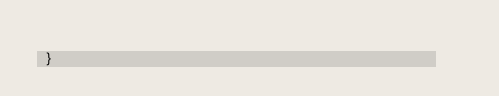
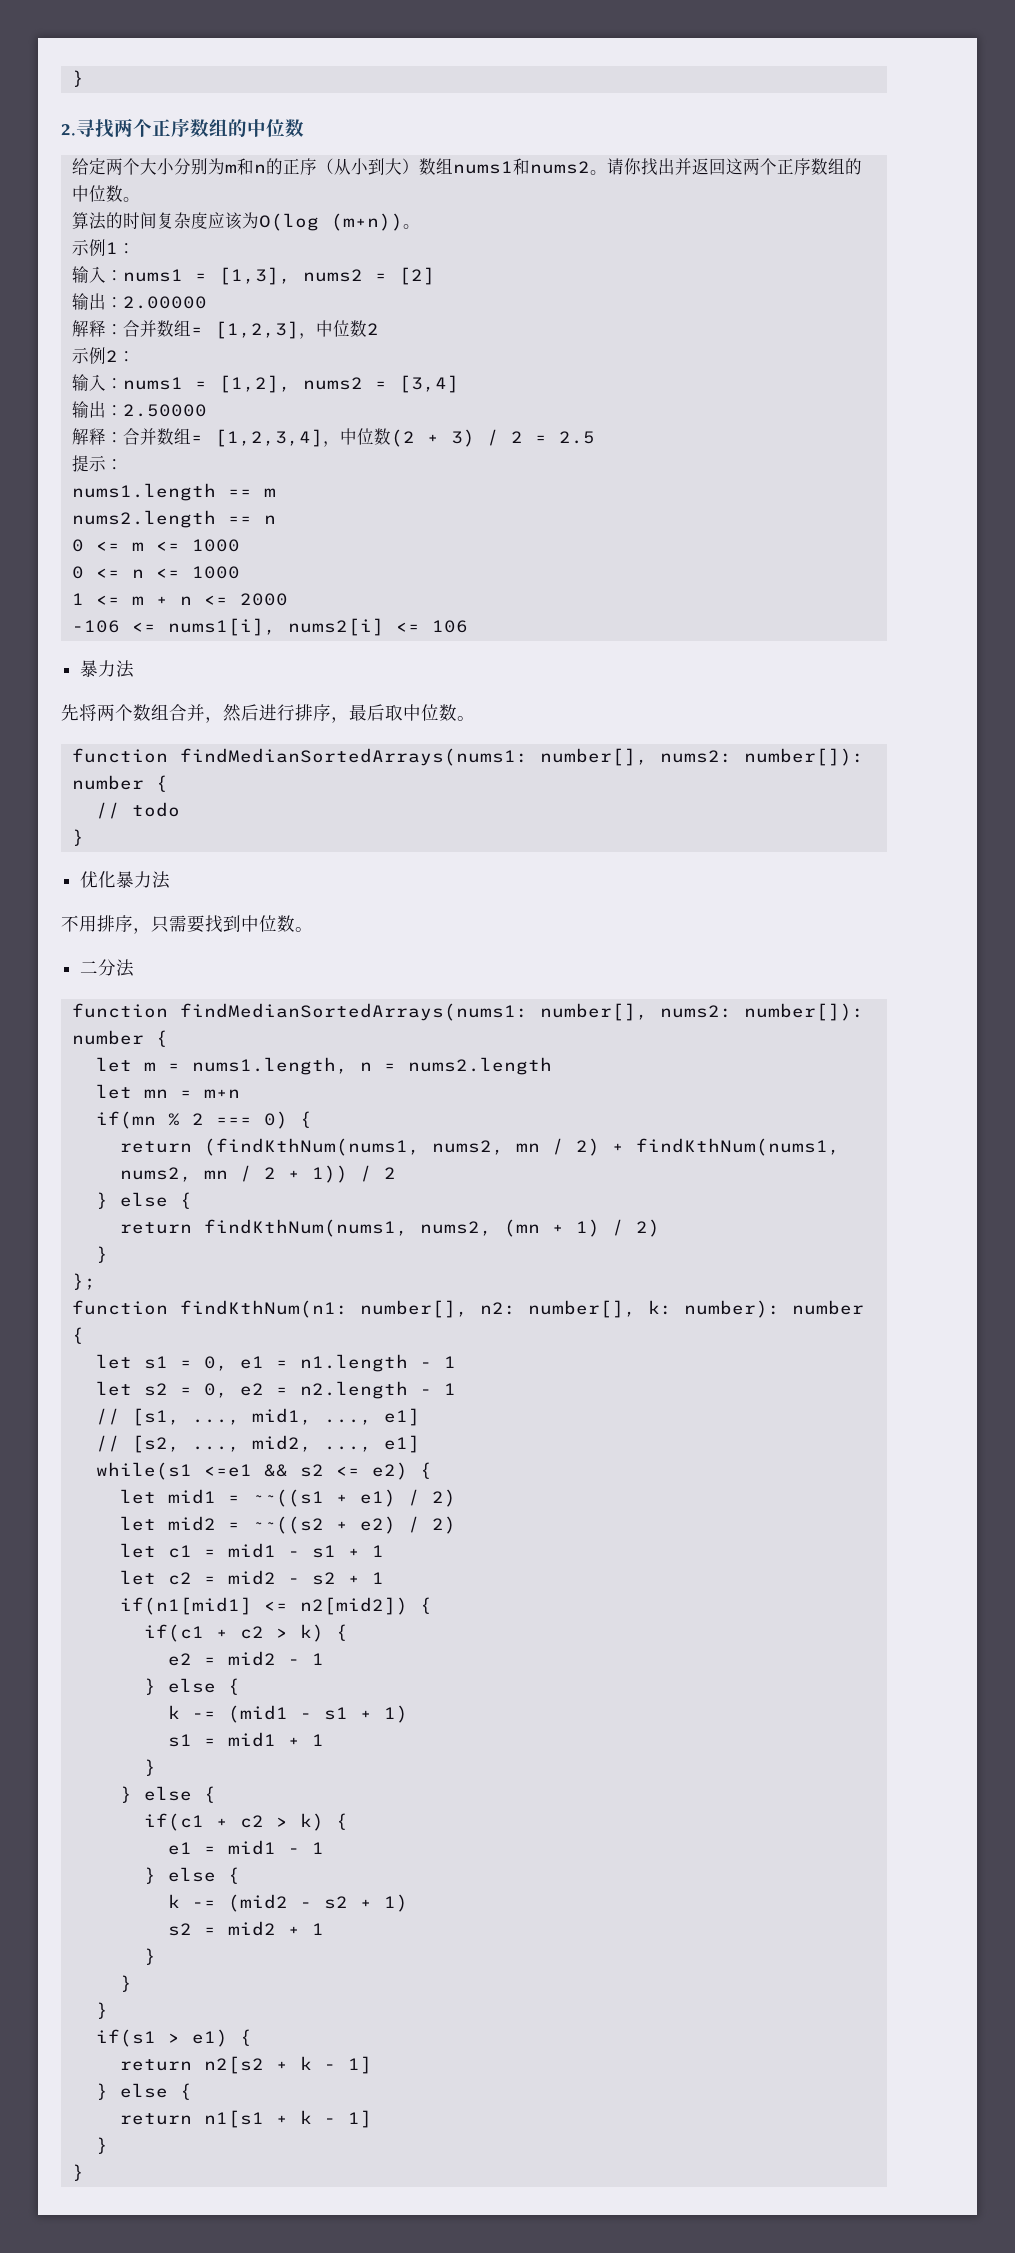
[45,52,53,66] } -> [71,70,84,87] [61,118,304,138] [71,158,862,176] [71,185,140,202] [71,212,420,231] [71,239,135,256] [71,266,435,285] [71,293,207,310] [71,320,379,339] [71,347,135,364] [71,374,459,393] [71,401,207,418] [71,428,595,447] [71,455,123,472] [71,483,276,501] [71,510,276,528] [71,539,240,552] [71,566,240,579] [71,593,288,606] [71,618,468,636] [80,660,135,678] [61,704,475,723] [71,748,864,766] [71,775,168,792] [95,802,180,819] [71,829,84,846] [80,871,171,889] [61,915,313,934] [80,959,135,977] [71,1003,864,1021] [71,1030,168,1047] [95,1057,552,1075] [95,1084,240,1099] [95,1111,312,1129] [119,1138,840,1156] [119,1165,396,1183] [95,1192,192,1209] [119,1219,660,1237] [95,1246,108,1263] [71,1273,96,1290] [71,1300,864,1318] [71,1327,84,1344] [95,1354,456,1372] [95,1381,456,1399] [95,1408,420,1426] [95,1435,420,1453] [95,1462,432,1480] [119,1489,456,1507] [119,1516,456,1534] [119,1543,384,1558] [119,1570,384,1585] [119,1597,432,1615] [143,1624,348,1642] [167,1651,324,1666] [143,1678,240,1695] [167,1705,408,1723] [167,1732,324,1747] [143,1759,156,1776] [119,1786,216,1803] [143,1813,348,1831] [167,1840,324,1855] [143,1867,240,1884] [167,1894,408,1912] [167,1921,324,1936] [143,1948,156,1965] [119,1975,132,1992] [95,2002,108,2019] [95,2029,252,2047] [119,2056,372,2074] [95,2083,192,2100] [119,2110,372,2128] [95,2137,108,2154] [71,2164,84,2181] } // 2.寻找两个正序数组的中位数 // 给定两个大小分别为m和n的正序（从小到大）数组nums1和nums2。请你找出并返回这两个正序数组的中位数。 // 算法的时间复杂度应该为O(log (m+n))。 // 示例1： // 输入：nums1 = [1,3], nums2 = [2] // 输出：2.00000 // 解释：合并数组= [1,2,3]，中位数2 // 示例2： // 输入：nums1 = [1,2], nums2 = [3,4] // 输出：2.50000 // 解释：合并数组= [1,2,3,4]，中位数(2 + 3) / 2 = 2.5 // 提示： // nums1.length == m // nums2.length == n // 0 <= m <= 1000 // 0 <= n <= 1000 // 1 <= m + n <= 2000 // -106 <= nums1[i], nums2[i] <= 106 // 暴力法 // 先将两个数组合并，然后进行排序，最后取中位数。 // function findMedianSortedArrays(nums1: number[], nums2: number[]): number { // // todo // } // 优化暴力法 // 不用排序，只需要找到中位数。 // 二分法 // function findMedianSortedArrays(nums1: number[], nums2: number[]): number { // let m = nums1.length, n = nums2.length // let mn = m+n // if(mn % 2 === 0) { // return (findKthNum(nums1, nums2, mn / 2) + findKthNum(nums1, nums2, mn / 2 + 1)) / 2 // } else { // return findKthNum(nums1, nums2, (mn + 1) / 2) // } // }; // function findKthNum(n1: number[], n2: number[], k: number): number { // let s1 = 0, e1 = n1.length - 1 // let s2 = 0, e2 = n2.length - 1 // // [s1, ..., mid1, ..., e1] // // [s2, ..., mid2, ..., e1] // while(s1 <=e1 && s2 <= e2) { // let mid1 = ~~((s1 + e1) / 2) // let mid2 = ~~((s2 + e2) / 2) // let c1 = mid1 - s1 + 1 // let c2 = mid2 - s2 + 1 // if(n1[mid1] <= n2[mid2]) { // if(c1 + c2 > k) { // e2 = mid2 - 1 // } else { // k -= (mid1 - s1 + 1) // s1 = mid1 + 1 // } // } else { // if(c1 + c2 > k) { // e1 = mid1 - 1 // } else { // k -= (mid2 - s2 + 1) // s2 = mid2 + 1 // } // } // } // if(s1 > e1) { // return n2[s2 + k - 1] // } else { // return n1[s1 + k - 1] // } // }

